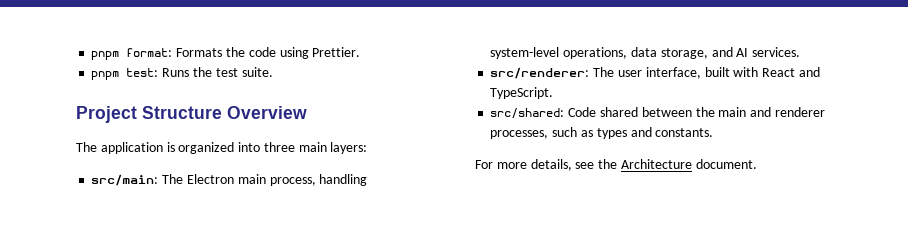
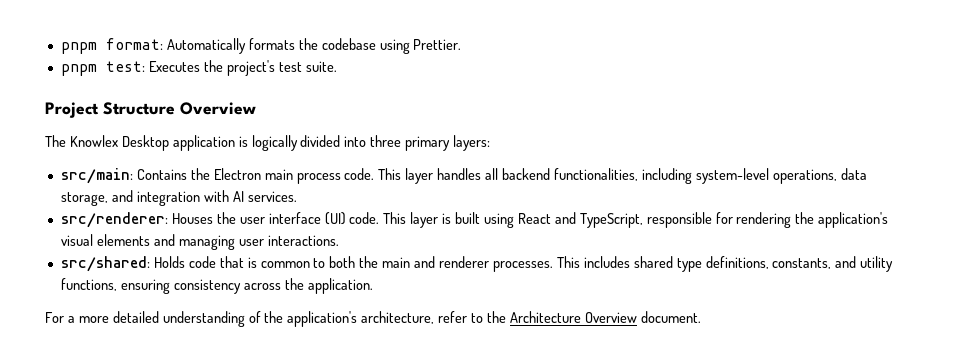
[176,47,276,57] Formats the code -> [166,38,376,54] Automatically formats the codebase
[162,67,212,77] Runs the -> [148,60,275,76] Executes the project's
[100,142,235,154] application is organized -> [69,135,341,151] Knowlex Desktop application is logically divided
[298,142,327,152] main -> [405,136,451,151] primary
[162,174,368,186] The Electron main process, handling -> [136,168,692,184] Contains the Electron main process code. This layer handles all backend functionalities, including
(733, 52) none -> [136,190,229,206] integration with
[593,67,820,79] [490,87,554,99] [490,107,825,119] [490,127,714,139] [475,159,595,171] The user interface, built with React and TypeScript. // src/shared: Code shared between the main and renderer processes, such as types and constants. // For more details, see -> [171,212,889,228] [60,234,339,250] [60,256,894,272] [60,278,373,294] [45,311,484,327] Houses the user interface (UI) code. This layer is built using React and TypeScript, responsible for rendering the application's visual elements and managing user interactions. // src/shared: Holds code that is common to both the main and renderer processes. This includes shared type definitions, constants, and utility functions, ensuring consistency across the application. // For a more detailed understanding of the application's architecture, refer to
(692, 164) none -> [584,312,637,323] Overview

